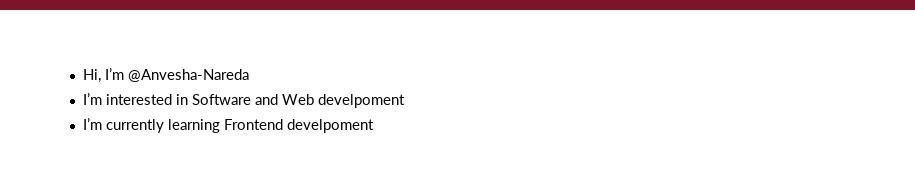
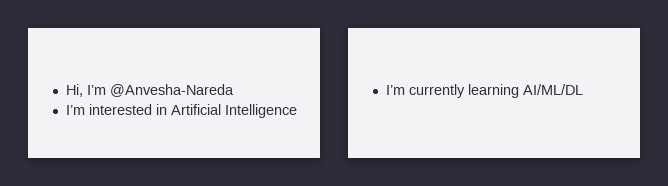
[191,94,405,108] Software and Web develpoment -> [170,104,297,118] Artificial Intelligence
[223,119,374,133] Frontend develpoment -> [522,84,583,95] AI/ML/DL

